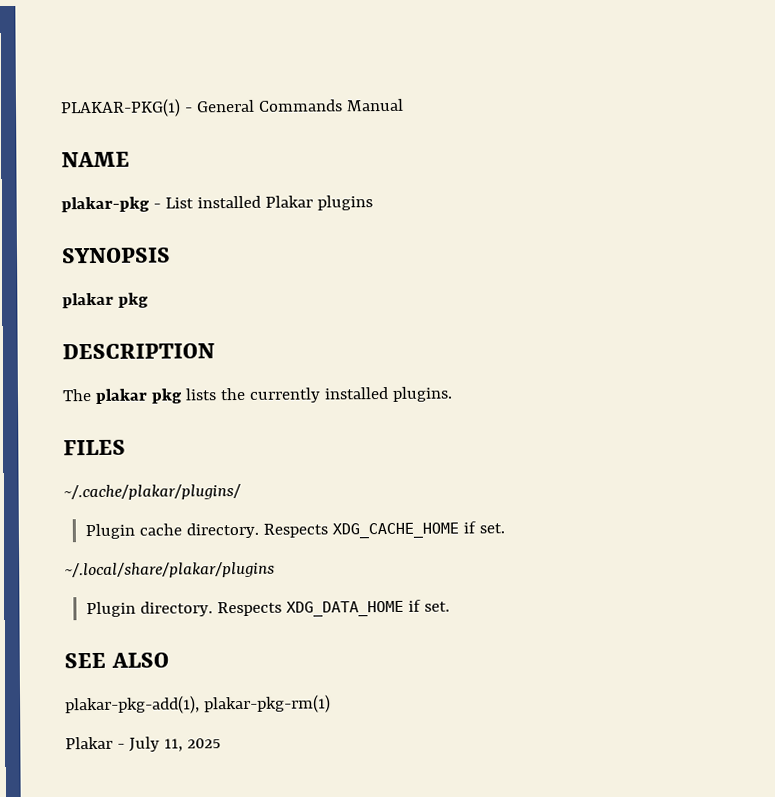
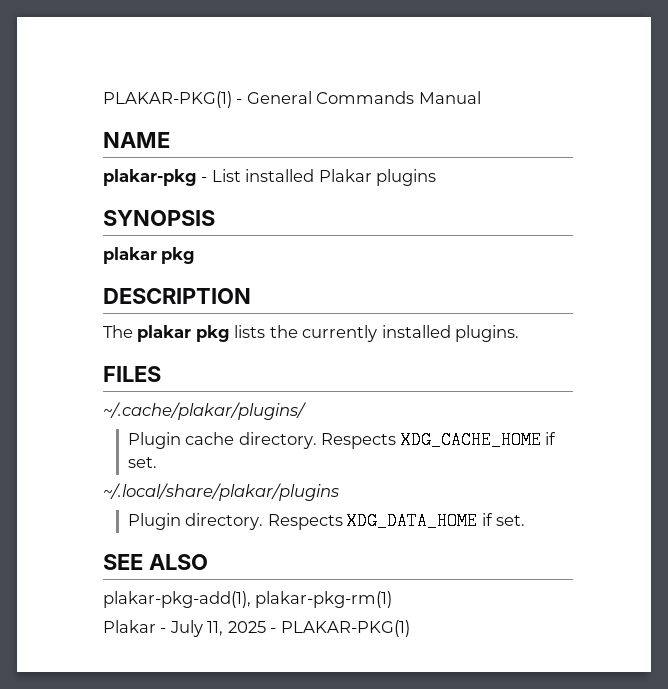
(221, 743) none -> [270,620,410,637] - PLAKAR-PKG(1)

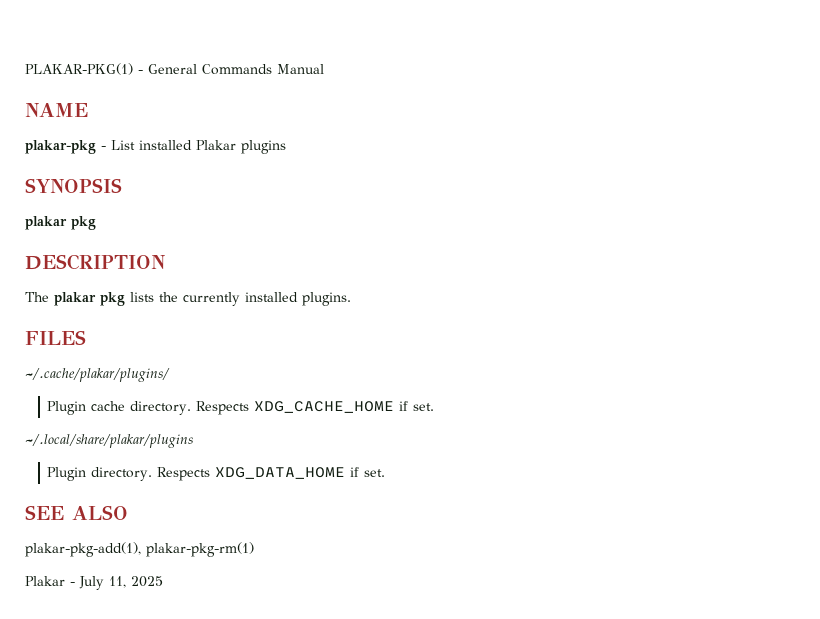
[270,620,410,637] - PLAKAR-PKG(1) -> (163, 581) none

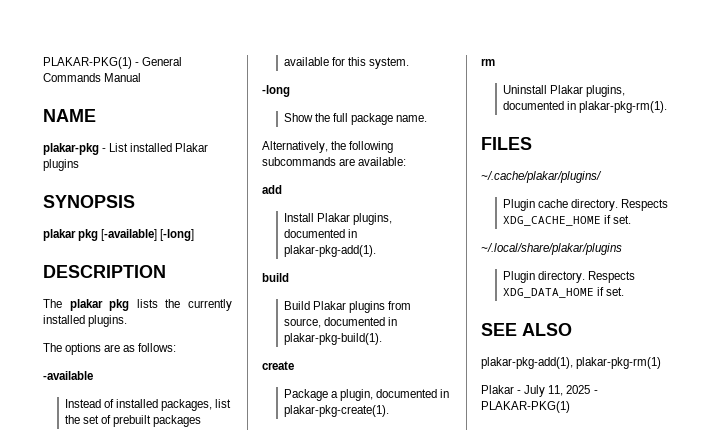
(96, 223) none -> [101,229,195,241] [-available] [-long]
(351, 299) none -> [43,343,177,355] [43,371,93,380] [64,399,232,411] [64,415,202,427] [283,57,410,69] [262,85,290,97] [283,113,428,125] [262,141,394,153] [262,157,407,166] [262,185,282,194] [283,213,393,225] [283,229,358,238] [283,245,376,257] [262,273,289,282] [283,301,412,313] [283,317,398,328] [283,333,382,345] [262,361,294,370] [283,389,450,401] [283,405,389,417] [481,58,495,66] [502,85,626,97] [502,101,668,113] // The options are as follows: // -available // Instead of installed packages, list the set of prebuilt packages available for this system. // -long // Show the full package name. // Alternatively, the following subcommands are available: // add // Install Plakar plugins, documented in plakar-pkg-add(1). // build // Build Plakar plugins from source, documented in plakar-pkg-build(1). // create // Package a plugin, documented in plakar-pkg-create(1). // rm // Uninstall Plakar plugins, documented in plakar-pkg-rm(1).
(163, 581) none -> [593,390,598,394] [481,401,570,413] - PLAKAR-PKG(1)

